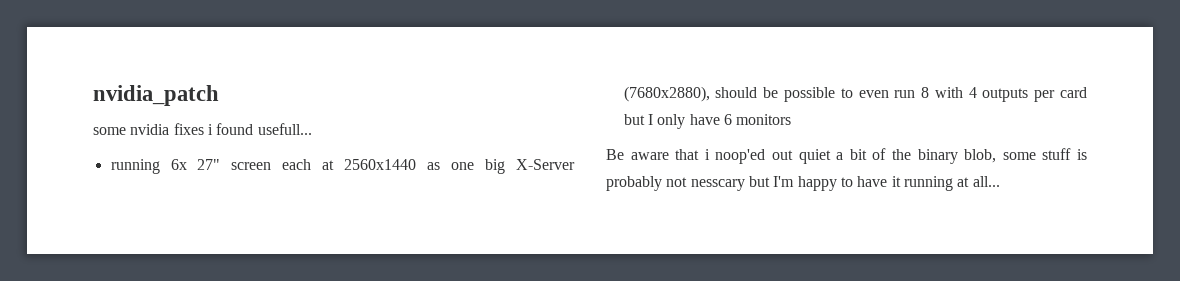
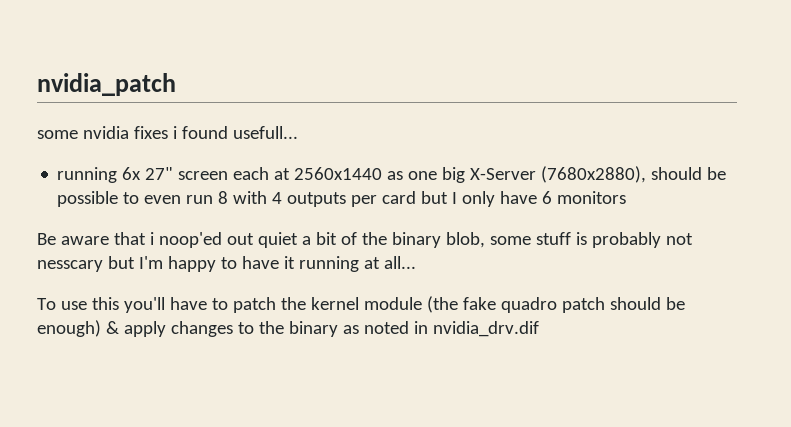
(1000, 181) none -> [37,296,685,313] [37,320,539,337] // To use this you'll have to patch the kernel module (the fake quadro patch should be enough) & apply changes to the binary as noted in nvidia_drv.dif

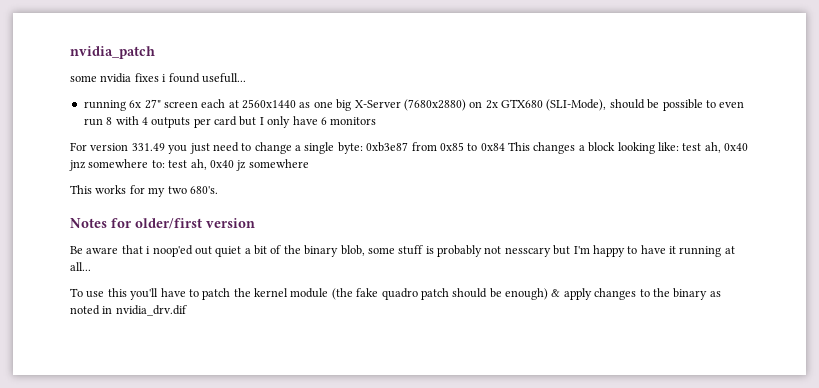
[541,166,647,183] (7680x2880), -> [403,99,607,111] (7680x2880) on 2x GTX680 (SLI-Mode),
(627, 197) none -> [70,142,748,154] [69,159,309,171] [70,185,218,197] [70,218,255,229] // For version 331.49 you just need to change a single byte: 0xb3e87 from 0x85 to 0x84 This changes a block looking like: test ah, 0x40 jnz somewhere to: test ah, 0x40 jz somewhere // This works for my two 680's. // Notes for older/first version

